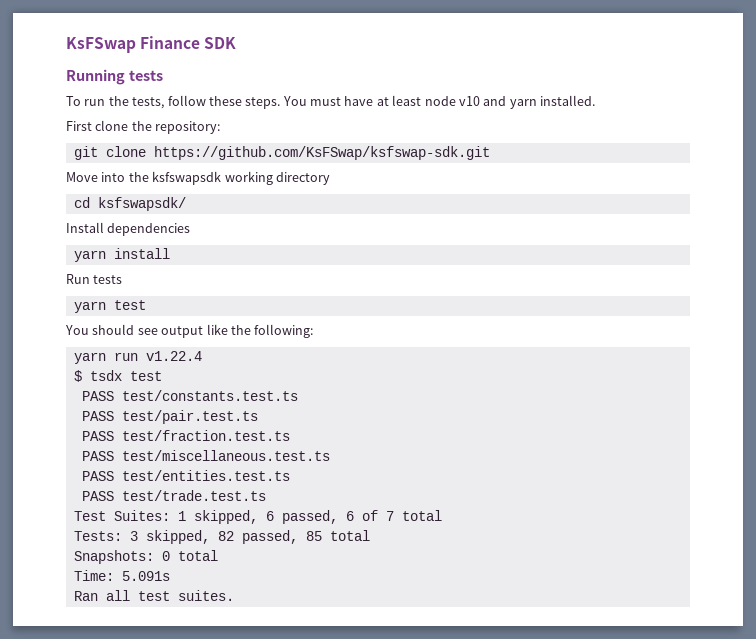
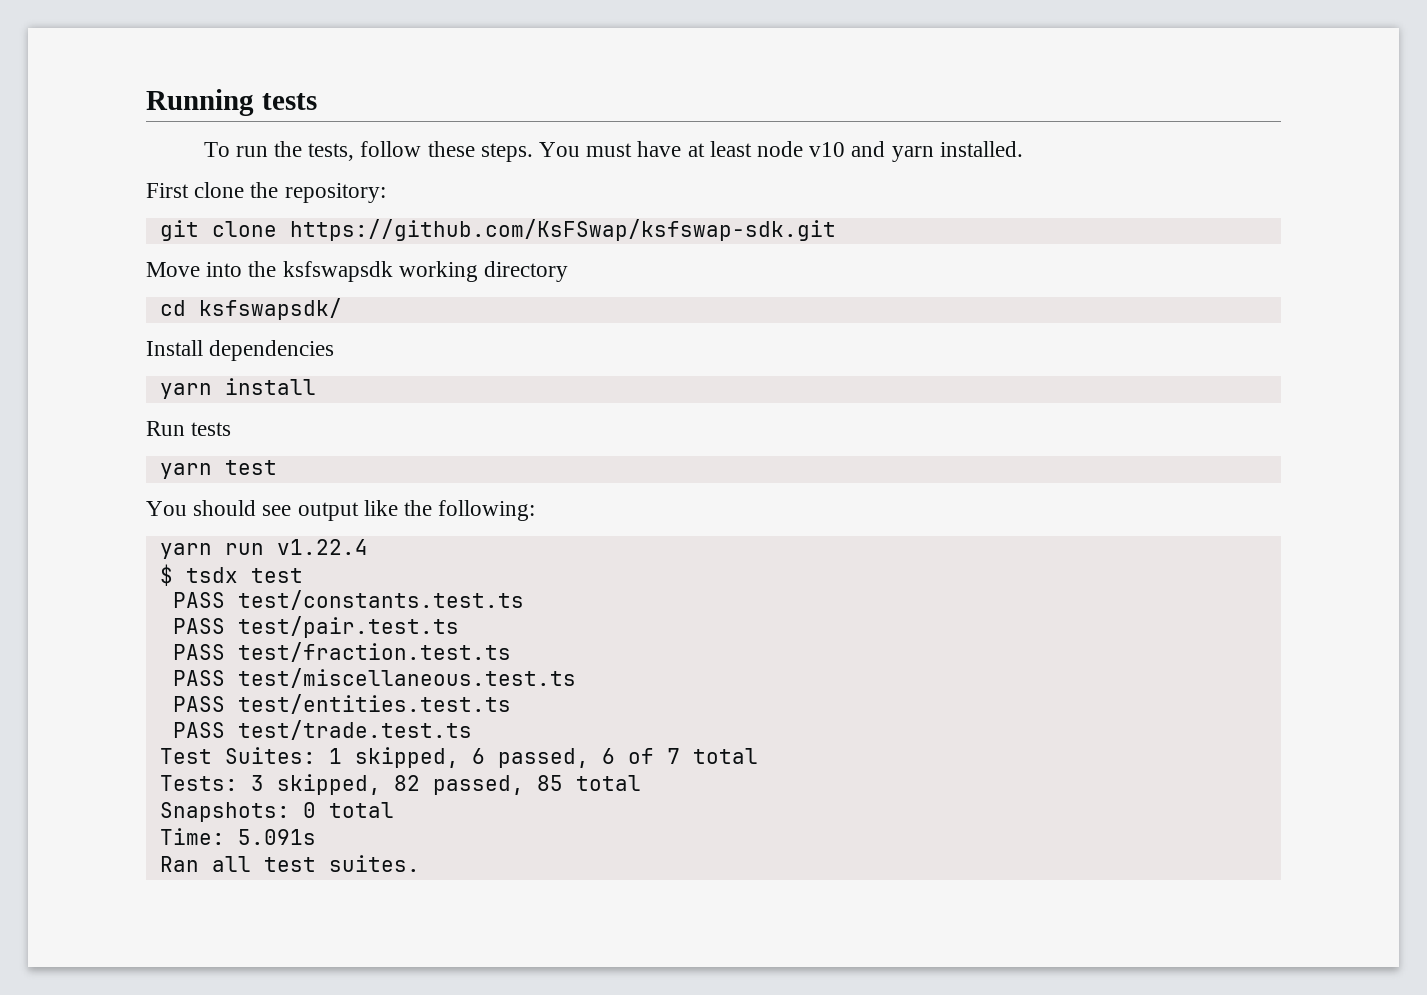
[66,36,237,53] KsFSwap Finance SDK // -> (146, 102) none

